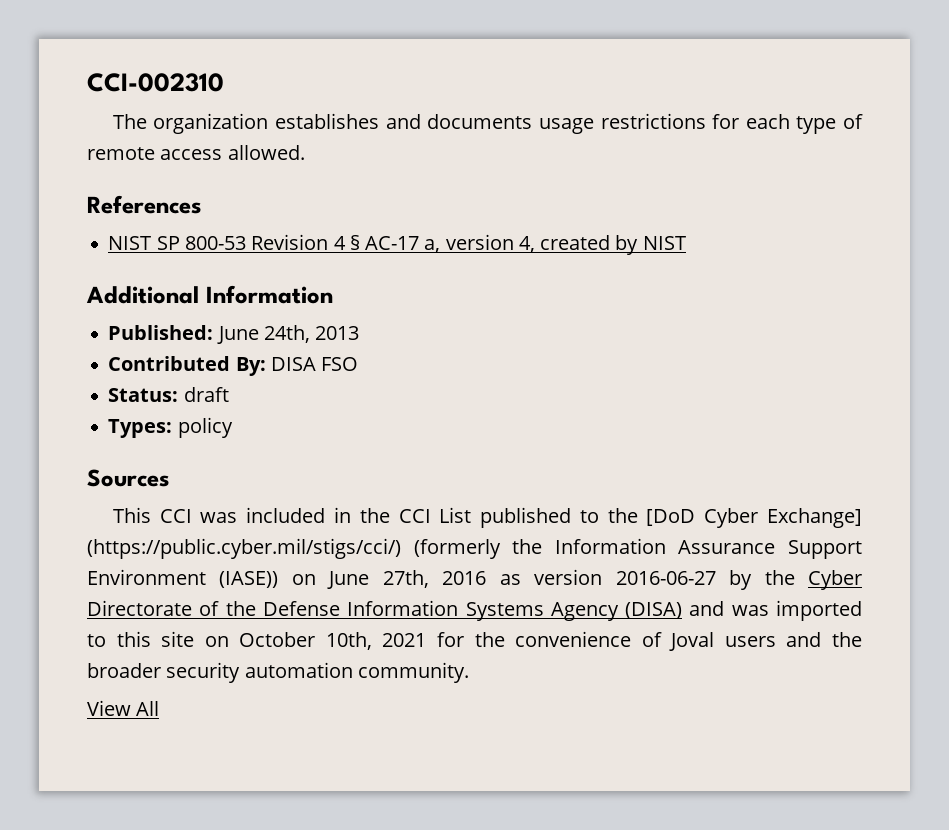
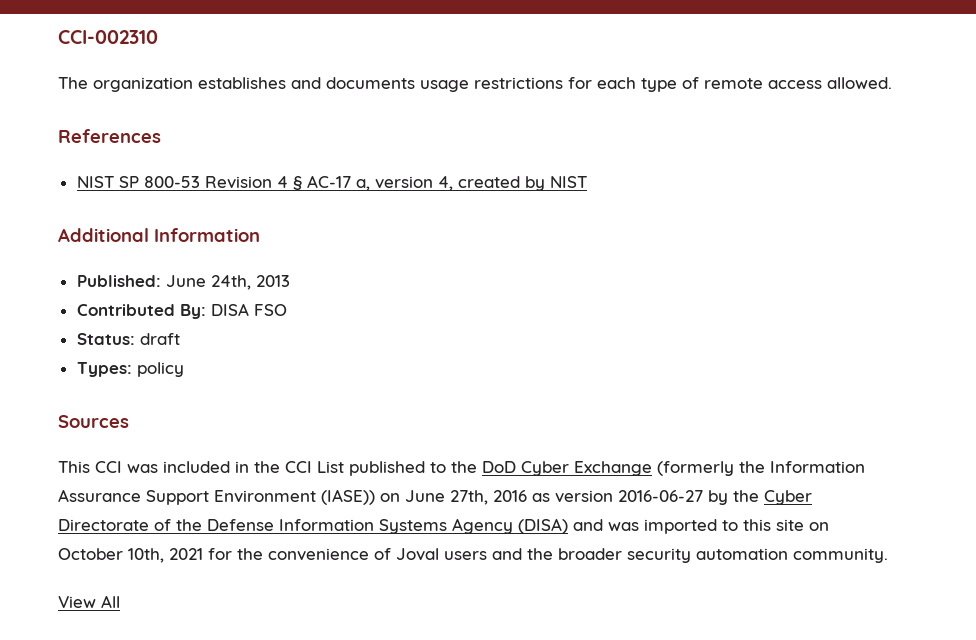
[646,508,862,528] [87,538,401,559] [DoD Cyber Exchange] (https://public.cyber.mil/stigs/cci/) -> [482,461,652,476] DoD Cyber Exchange

